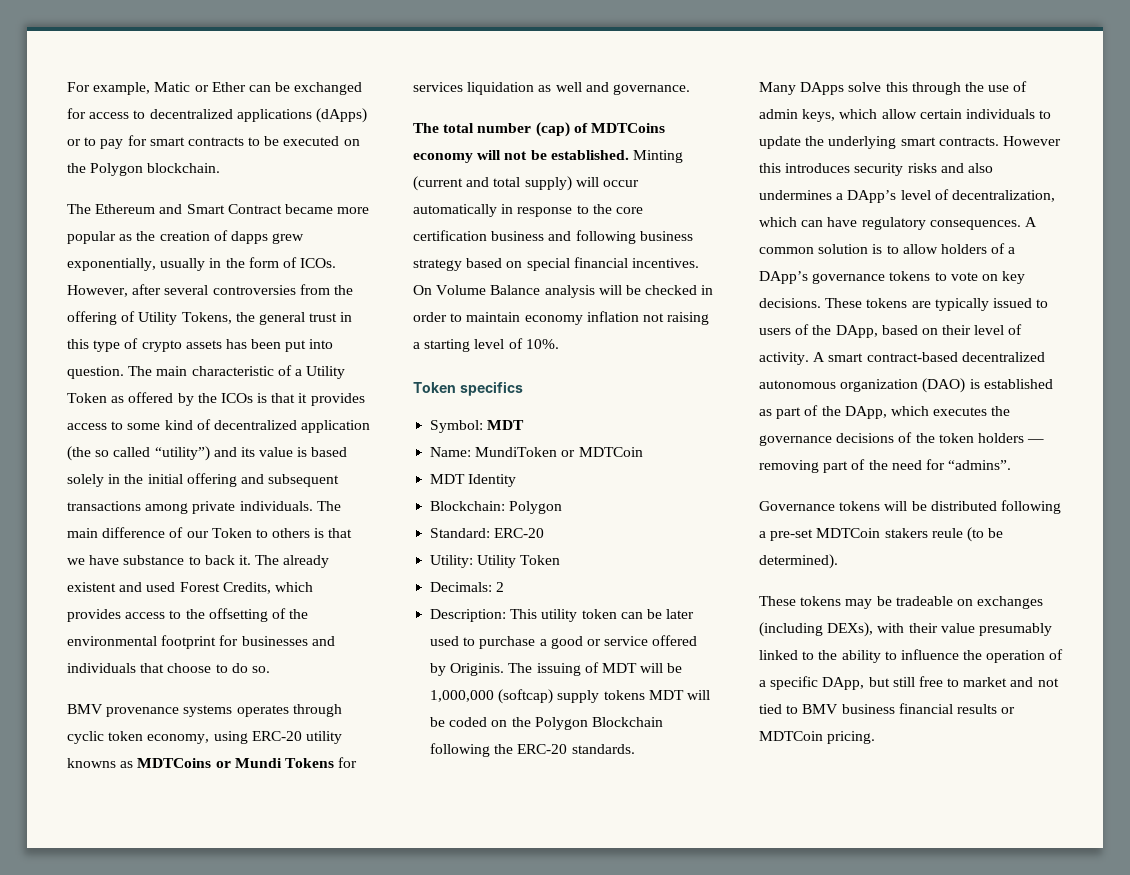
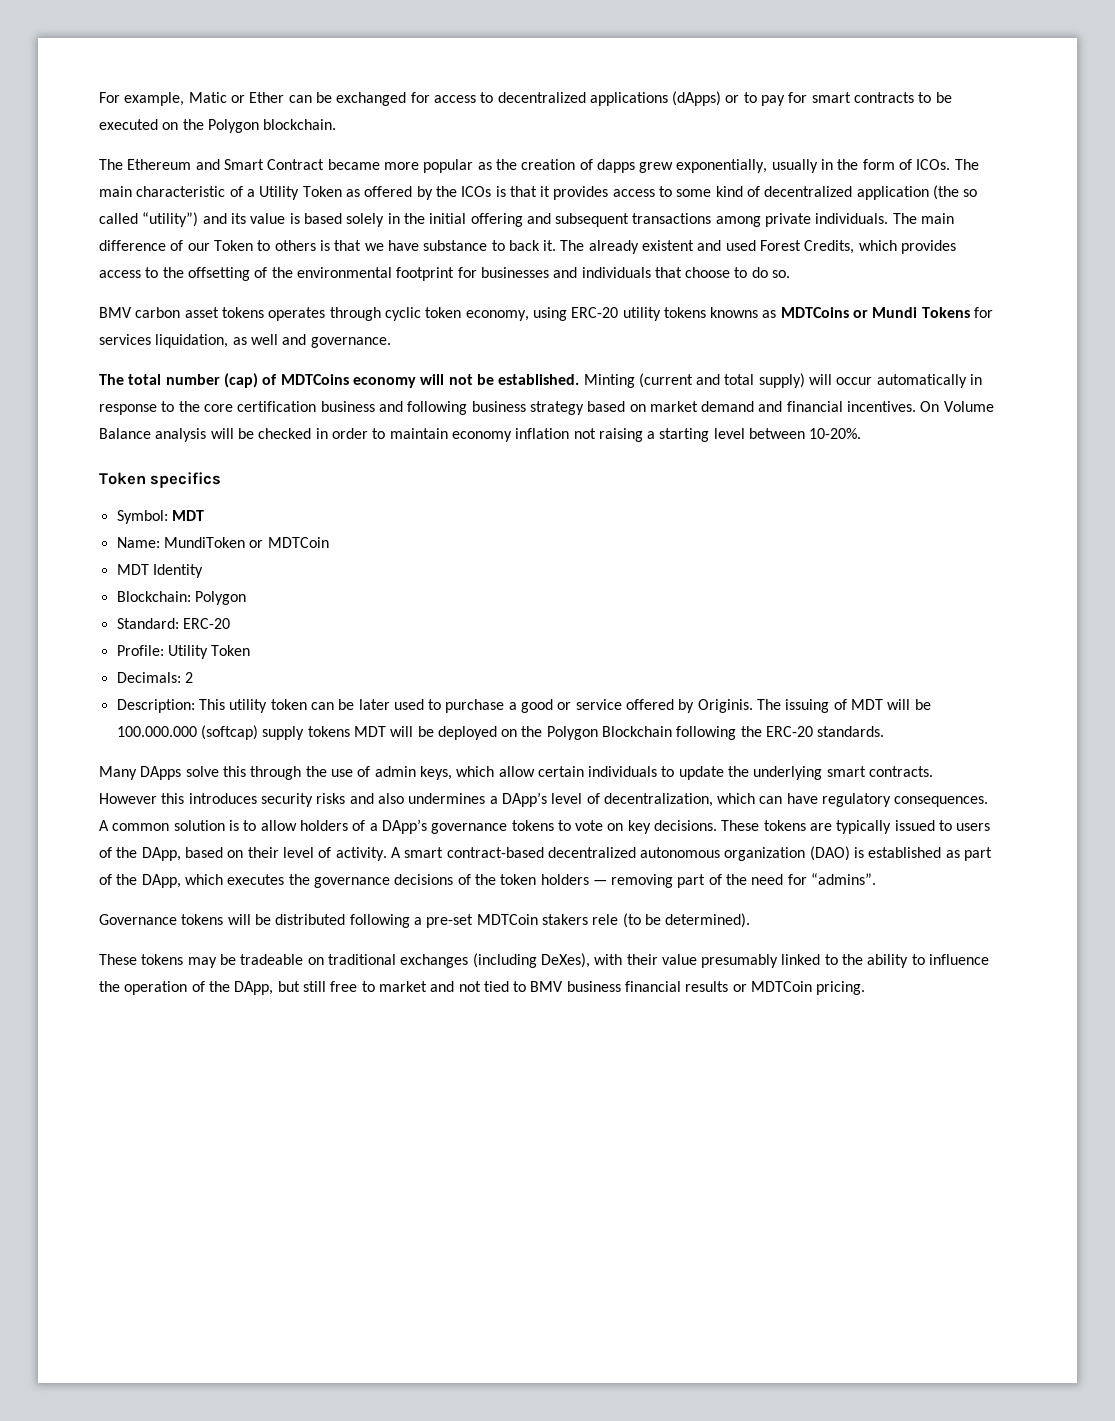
[67,284,353,297] [67,311,353,325] [67,338,334,352] [67,366,124,379] However, after several controversies from the offering of Utility Tokens, the general trust in this type of crypto assets has been put into question. -> (951, 164) none
[106,705,233,717] provenance systems -> [135,307,264,318] carbon asset tokens
(342, 737) none -> [663,307,706,318] tokens
[467,82,535,95] liquidation -> [155,334,229,348] liquidation,
[526,258,570,271] special -> [649,401,783,412] market demand and
[508,338,559,349] of 10%. -> [749,428,862,439] between 10-20%.
[430,555,474,568] Utility: -> [116,645,164,656] Profile:
[430,690,495,702] 1,000,000 -> [116,726,197,737] 100.000.000
[449,717,488,727] coded -> [437,726,497,740] deployed
[931,528,963,538] reule -> [592,914,619,925] rele
(973, 602) none -> [327,954,396,965] traditional
[827,622,874,637] DEXs), -> [540,953,590,968] DeXes),
[759,676,819,690] a specific -> [208,981,230,992] the

